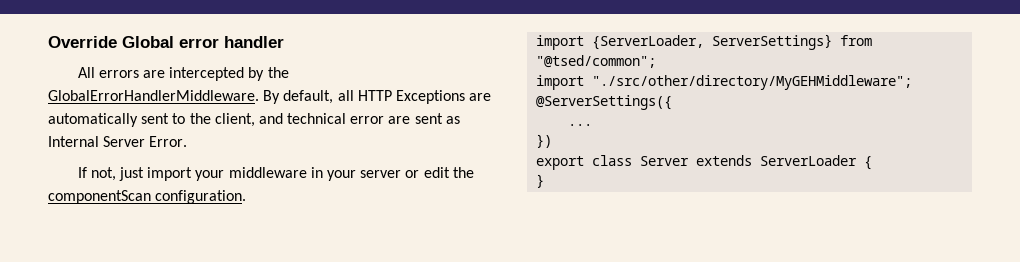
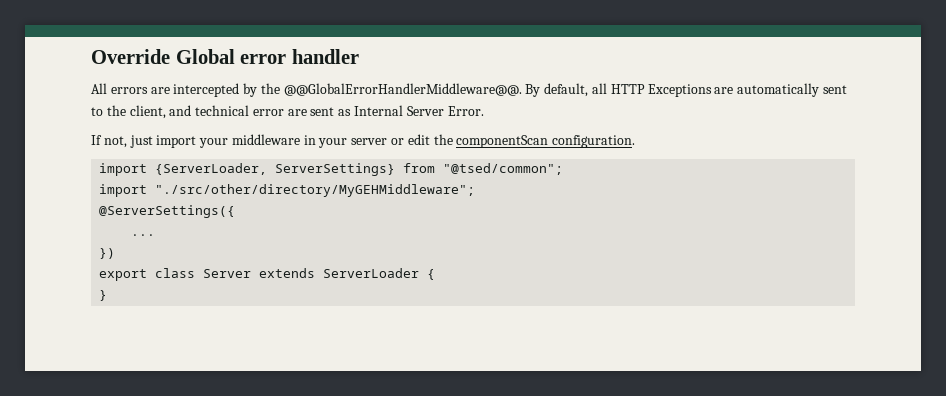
[48,90,259,101] GlobalErrorHandlerMiddleware. -> [283,83,522,96] @@GlobalErrorHandlerMiddleware@@.

